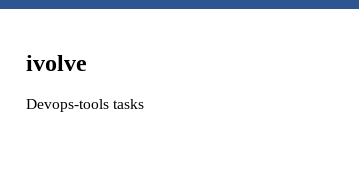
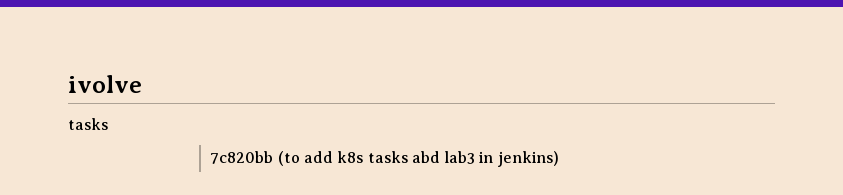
[26,99,145,112] Devops-tools tasks -> [68,118,108,130] [210,151,559,167] tasks // 7c820bb (to add k8s tasks abd lab3 in jenkins)

